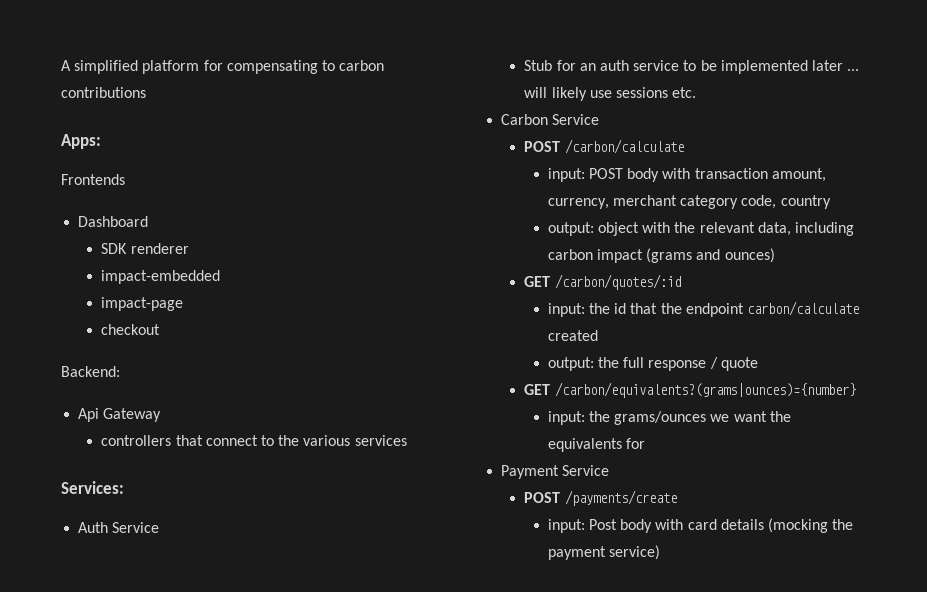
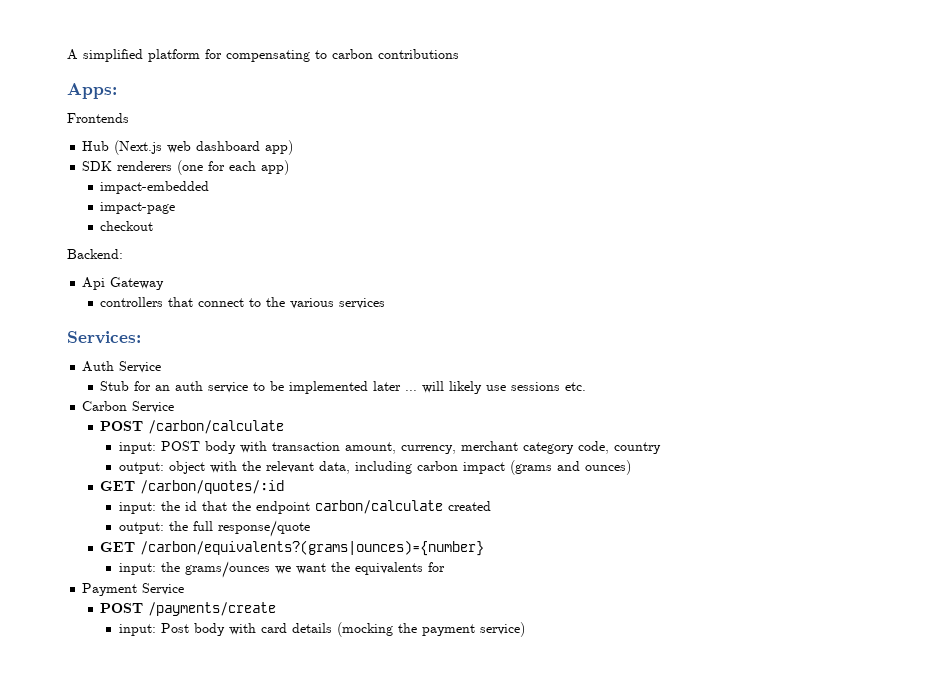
[78,216,149,227] [101,243,189,254] Dashboard // SDK renderer -> [82,140,294,155] [82,160,290,175] Hub (Next.js web dashboard app) // SDK renderers (one for each app)
[648,357,758,371] response / quote -> [217,520,310,537] response/quote

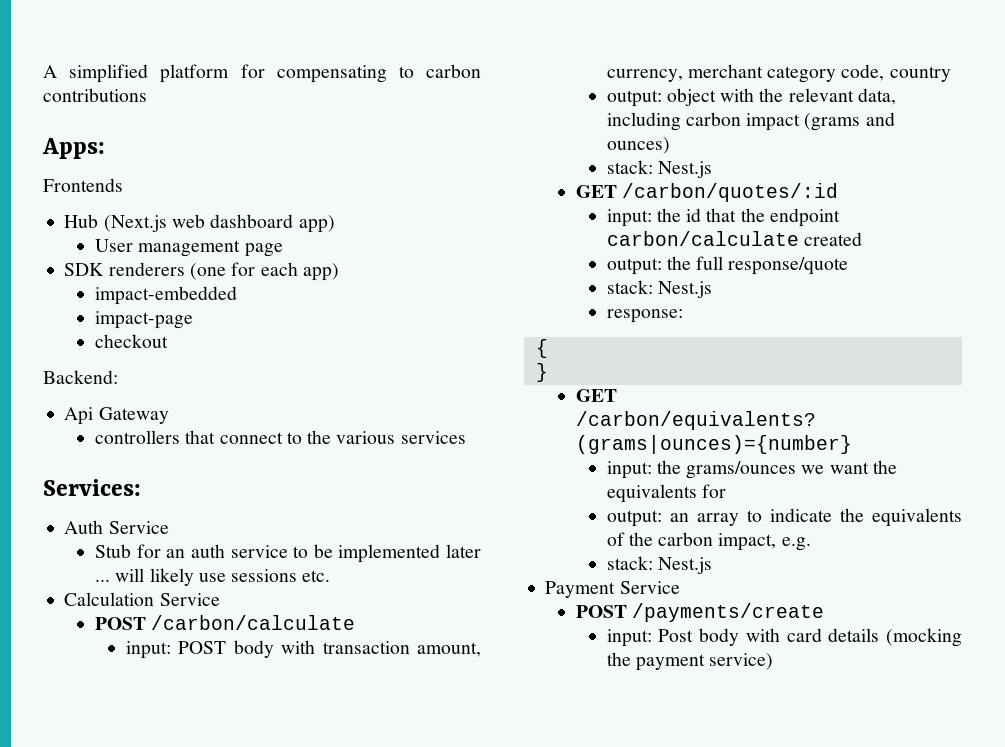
(294, 147) none -> [95,239,283,257] // User management page
[82,401,128,411] Carbon -> [64,592,155,606] Calculation
(631, 467) none -> [606,160,712,178] // stack: Nest.js
(310, 528) none -> [606,280,712,298] [606,309,683,323] [535,339,548,358] [535,363,548,382] // stack: Nest.js // response: // { // }
(445, 567) none -> [606,508,962,527] [606,532,811,551] [606,556,712,574] // output: an array to indicate the equivalents of the carbon impact, e.g. // stack: Nest.js

